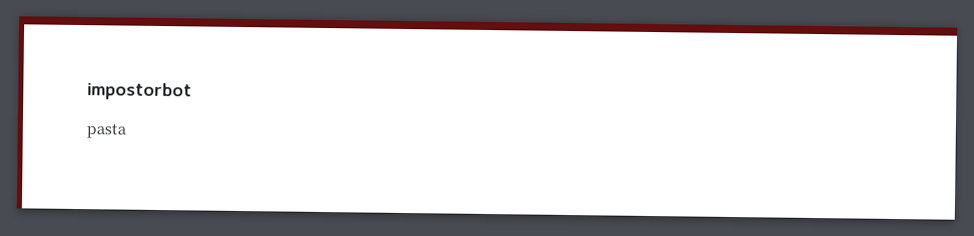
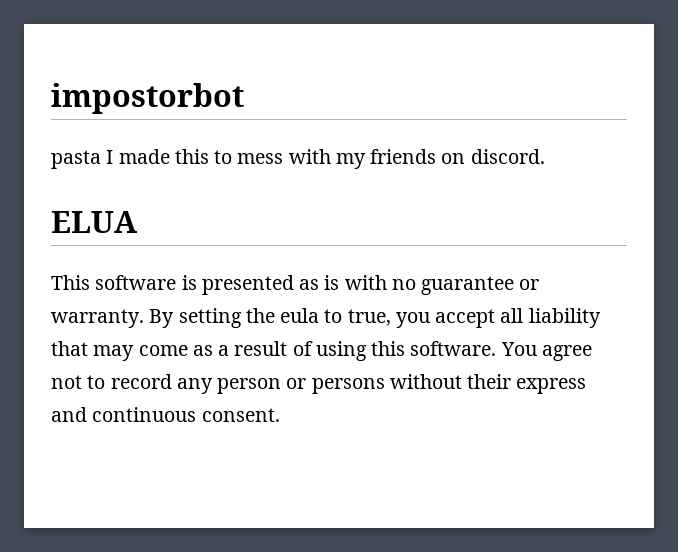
(127, 131) none -> [106,149,545,169] [51,211,137,233] [51,275,540,295] [51,308,601,328] [51,341,592,361] [51,374,587,394] [51,407,280,422] I made this to mess with my friends on discord. // ELUA // This software is presented as is with no guarantee or warranty. By setting the eula to true, you accept all liability that may come as a result of using this software. You agree not to record any person or persons without their express and continuous consent.

